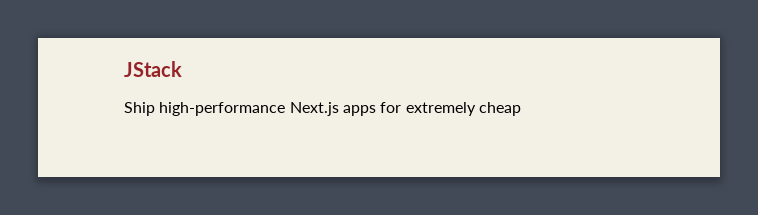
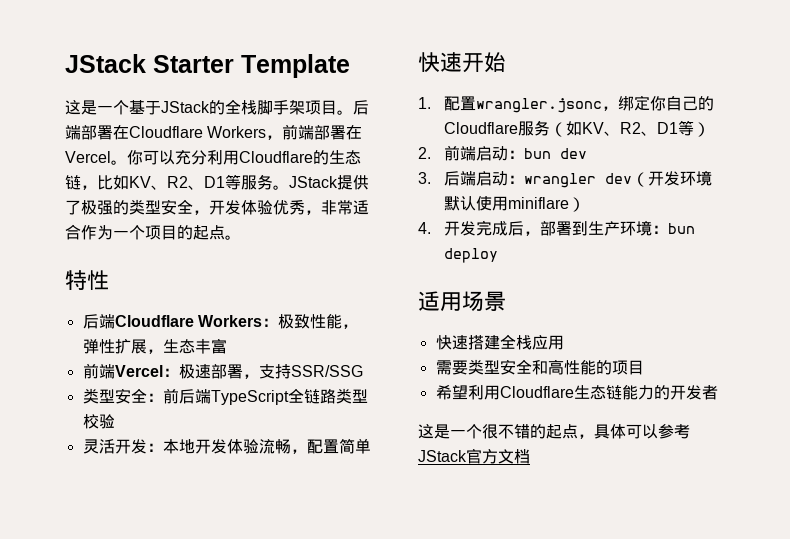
[124,61,182,77] [124,102,521,116] JStack // Ship high-performance Next.js apps for extremely cheap -> [65,54,350,78] [65,99,369,115] [65,124,363,140] [65,150,361,165] [65,174,369,190] [65,199,369,215] [65,224,241,240] [65,270,109,290] [82,314,358,329] [82,338,227,354] [82,363,363,379] [82,388,368,405] [82,414,115,429] [82,438,371,454] [418,52,506,73] [418,95,715,113] [444,120,711,137] [418,145,588,161] [418,170,713,188] [444,196,586,212] [418,220,696,236] [444,248,499,263] [418,291,506,311] [435,334,564,350] [435,359,644,375] [435,384,718,400] [418,424,690,439] [418,448,530,464] JStack Starter Template // 这是一个基于JStack的全栈脚手架项目。后端部署在Cloudflare Workers，前端部署在Vercel。你可以充分利用Cloudflare的生态链，比如KV、R2、D1等服务。JStack提供了极强的类型安全，开发体验优秀，非常适合作为一个项目的起点。 // 特性 // 后端Cloudflare Workers：极致性能，弹性扩展，生态丰富 // 前端Vercel：极速部署，支持SSR/SSG // 类型安全：前后端TypeScript全链路类型校验 // 灵活开发：本地开发体验流畅，配置简单 // 快速开始 // 1.配置wrangler.jsonc，绑定你自己的Cloudflare服务（如KV、R2、D1等） // 2.前端启动：bun dev // 3.后端启动：wrangler dev（开发环境默认使用miniflare） // 4.开发完成后，部署到生产环境：bun deploy // 适用场景 // 快速搭建全栈应用 // 需要类型安全和高性能的项目 // 希望利用Cloudflare生态链能力的开发者 // 这是一个很不错的起点，具体可以参考JStack官方文档

